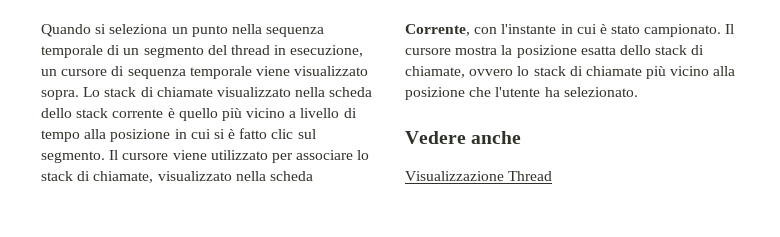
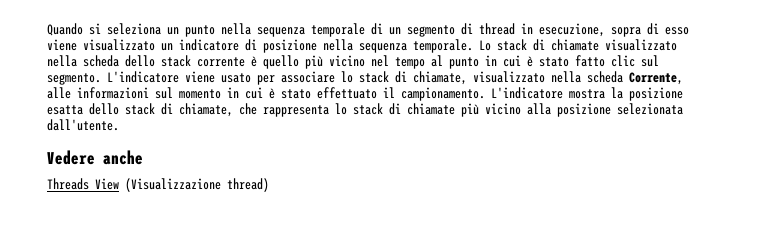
[207,45,227,55] del -> [461,23,473,35] di
[41,66,369,79] [41,90,79,100] un cursore di sequenza temporale viene visualizzato sopra. -> [611,23,689,37] [47,39,473,53] sopra di esso viene visualizzato un indicatore di posizione nella sequenza temporale.
[289,108,357,118] [41,128,316,142] [41,150,268,163] a livello di tempo alla posizione in cui si è fatto clic sul segmento. Il cursore viene utilizzato -> [371,55,659,69] [47,71,251,85] nel tempo al punto in cui è stato fatto clic sul segmento. L'indicatore viene usato
[474,24,735,37] [405,48,451,55] con l'instante in cui è stato campionato. Il cursore -> [47,87,563,101] alle informazioni sul momento in cui è stato effettuato il campionamento. L'indicatore
[469,69,514,76] ovvero -> [239,103,329,117] che rappresenta
[469,87,638,97] [405,131,522,144] [405,171,553,181] che l'utente ha selezionato. // Vedere anche // Visualizzazione Thread -> [617,103,683,115] [47,119,119,131] [47,150,143,165] [47,178,269,192] selezionata dall'utente. // Vedere anche // Threads View (Visualizzazione thread)

